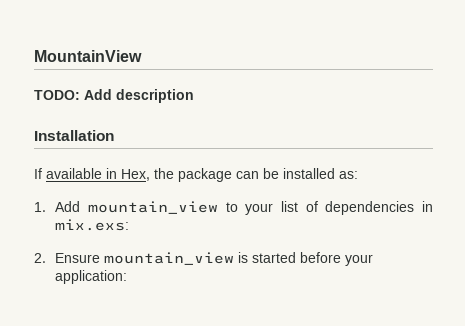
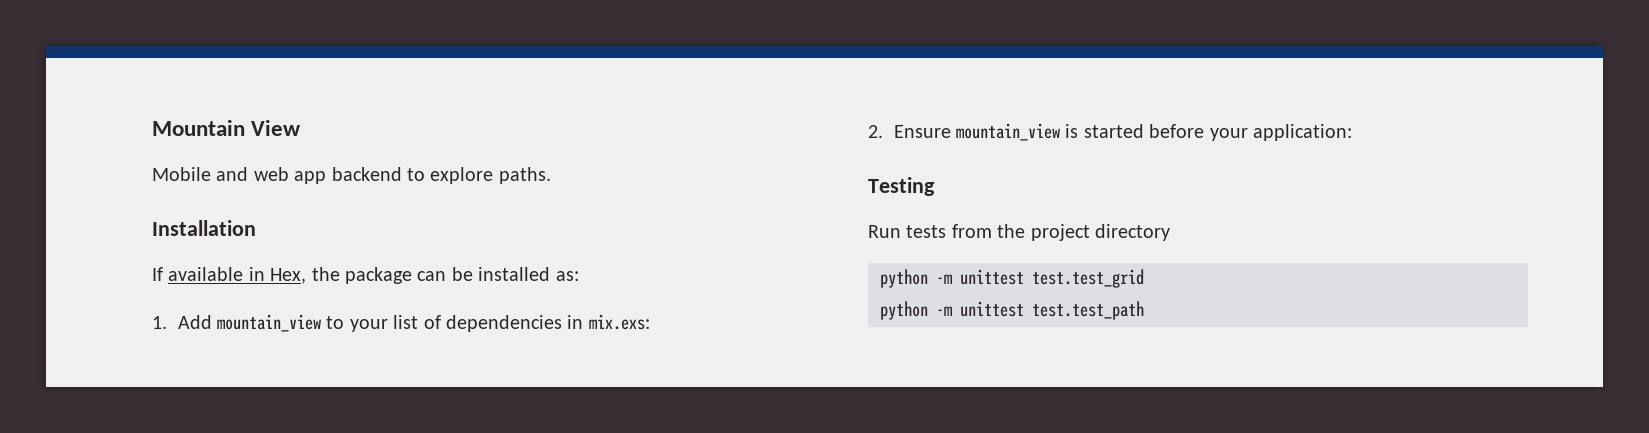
[34,50,142,62] [34,89,194,103] MountainView // TODO: Add description -> [152,120,302,136] [152,167,551,184] Mountain View // Mobile and web app backend to explore paths.
(128, 277) none -> [868,177,935,196] [868,224,1170,241] [880,269,1144,288] [880,301,1144,320] // Testing // Run tests from the project directory // python -m unittest test.test_grid // python -m unittest test.test_path

